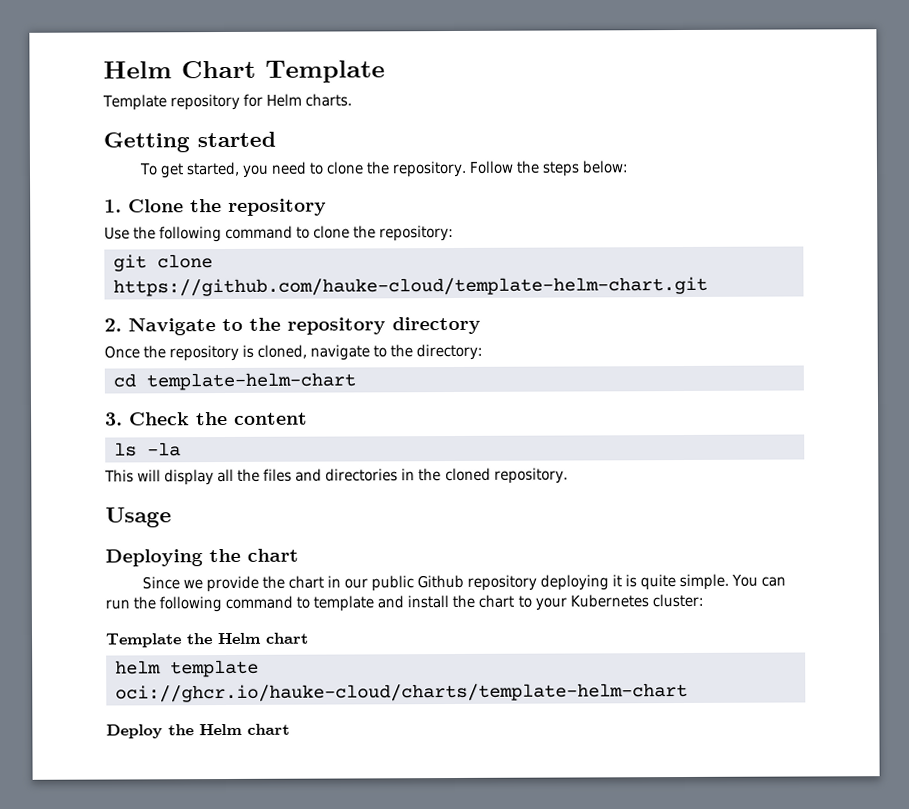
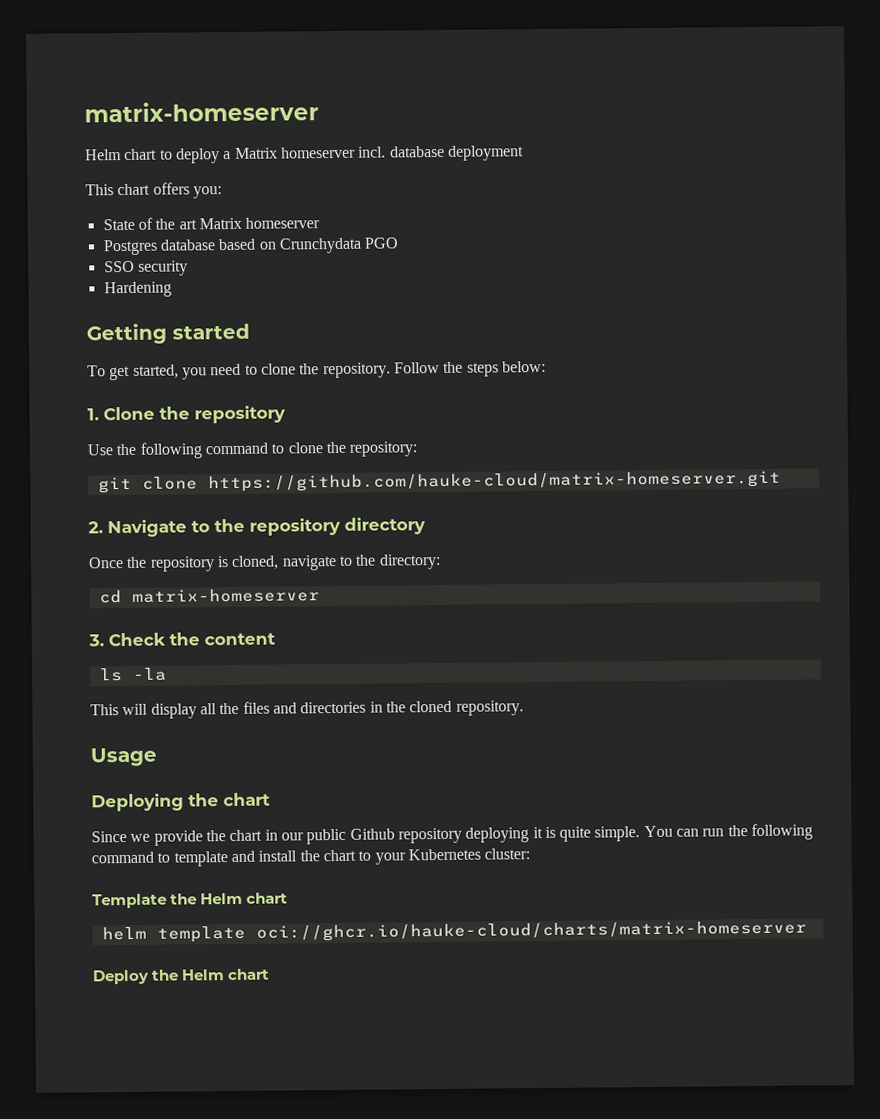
[103,60,385,83] [102,93,353,111] Helm Chart Template // Template repository for Helm charts. -> [84,101,319,123] [85,145,524,164] [85,182,222,199] [102,217,321,231] [102,237,400,256] [103,260,188,276] [103,281,172,298] matrix-homeserver // Helm chart to deploy a Matrix homeserver incl. database deployment // This chart offers you: // State of the art Matrix homeserver // Postgres database based on Crunchydata PGO // SSO security // Hardening
[113,276,708,297] https://github.com/hauke-cloud/template-helm-chart.git -> [207,470,781,493] https://github.com/hauke-cloud/matrix-homeserver.git
[146,372,356,391] template-helm-chart -> [131,588,320,603] matrix-homeserver
[115,682,688,703] oci://ghcr.io/hauke-cloud/charts/template-helm-chart -> [255,920,807,942] oci://ghcr.io/hauke-cloud/charts/matrix-homeserver

